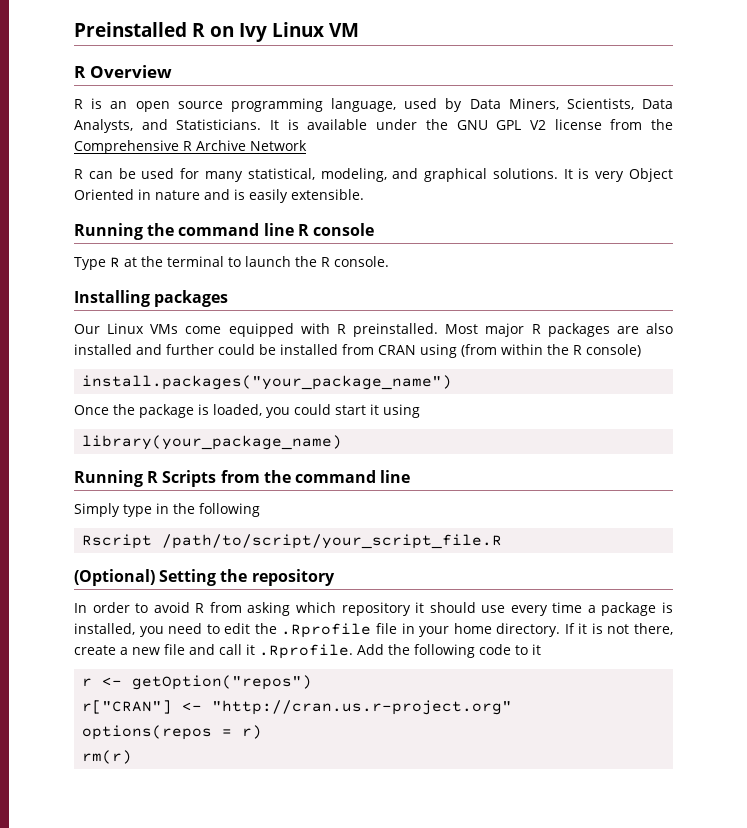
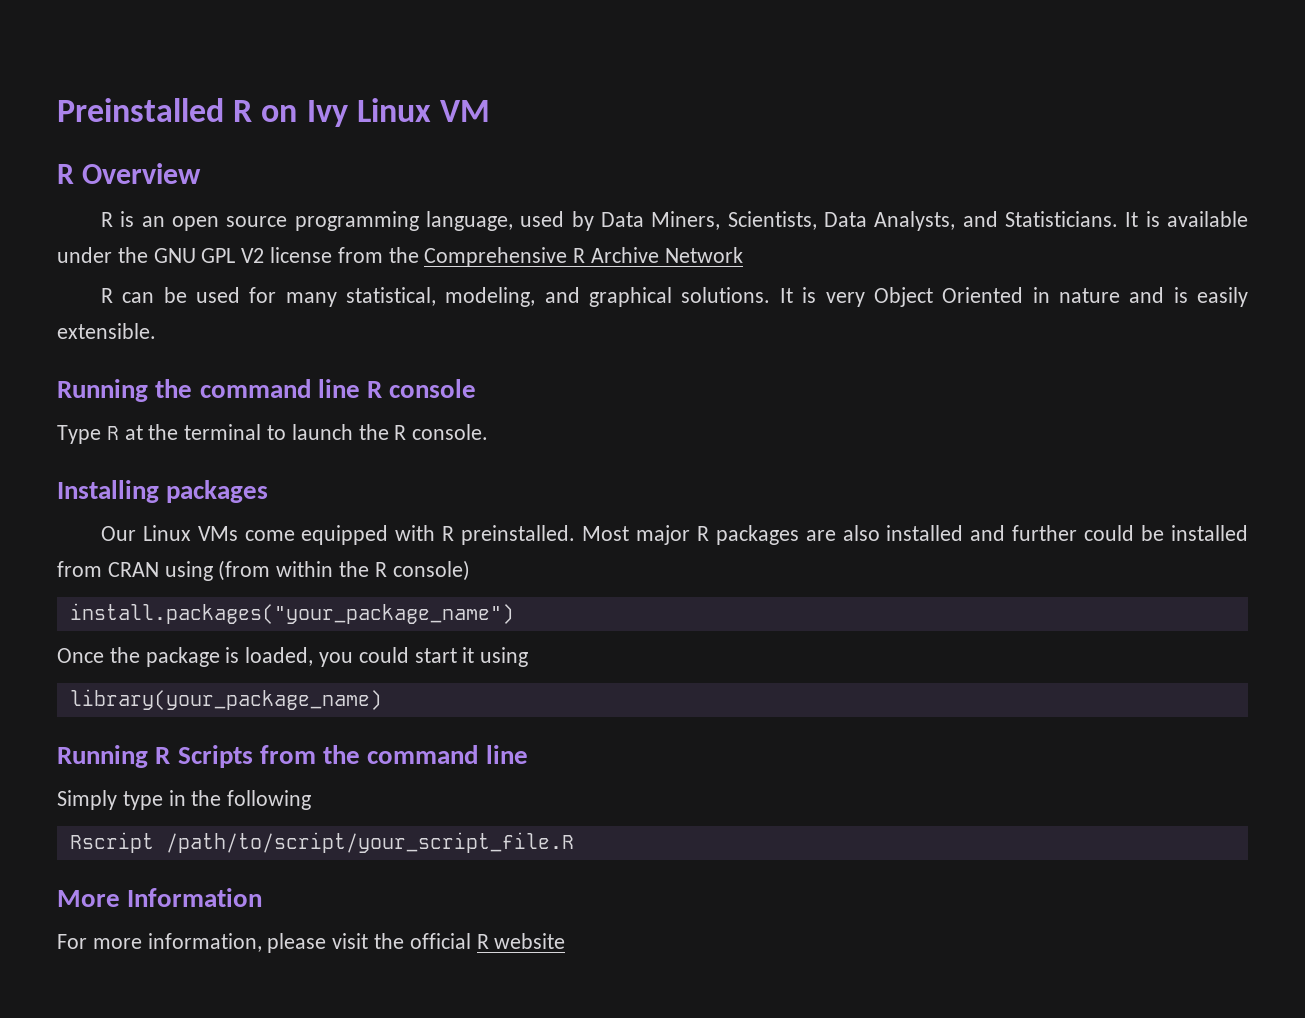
[74,569,335,586] [74,602,673,616] [74,623,673,638] [74,644,541,659] [82,675,313,690] [82,700,513,715] [82,725,263,740] [82,750,133,764] (Optional) Setting the repository // In order to avoid R from asking which repository it should use every time a package is installed, you need to edit the .Rprofile file in your home directory. If it is not there, create a new file and call it .Rprofile. Add the following code to it // r <- getOption("repos") // r["CRAN"] <- "http://cran.us.r-project.org" // options(repos = r) // rm(r) -> [57,888,263,907] [57,933,566,953] More Information // For more information, please visit the official R website

